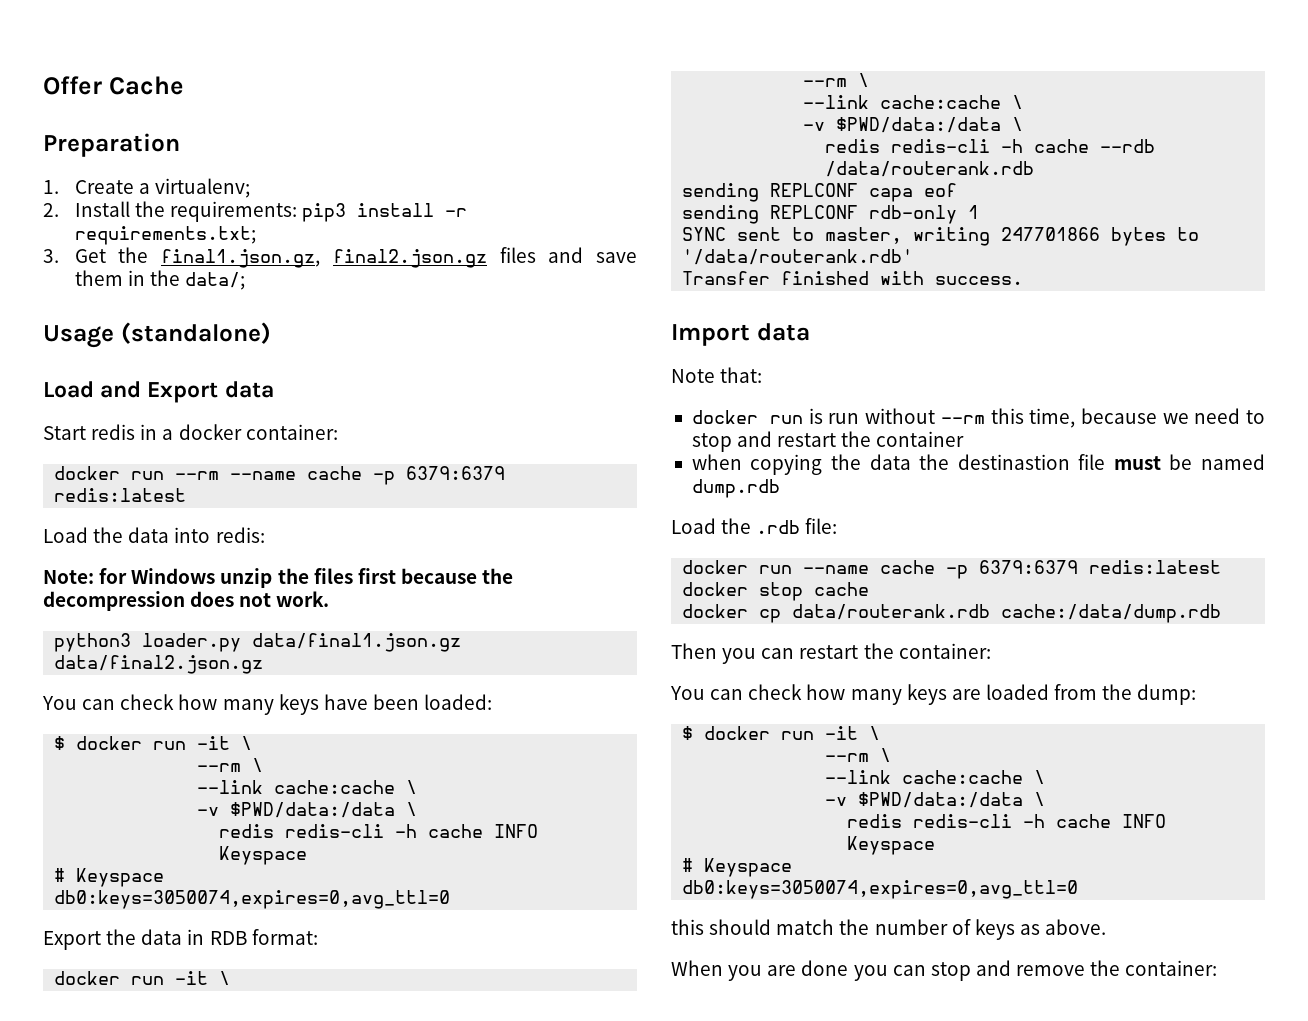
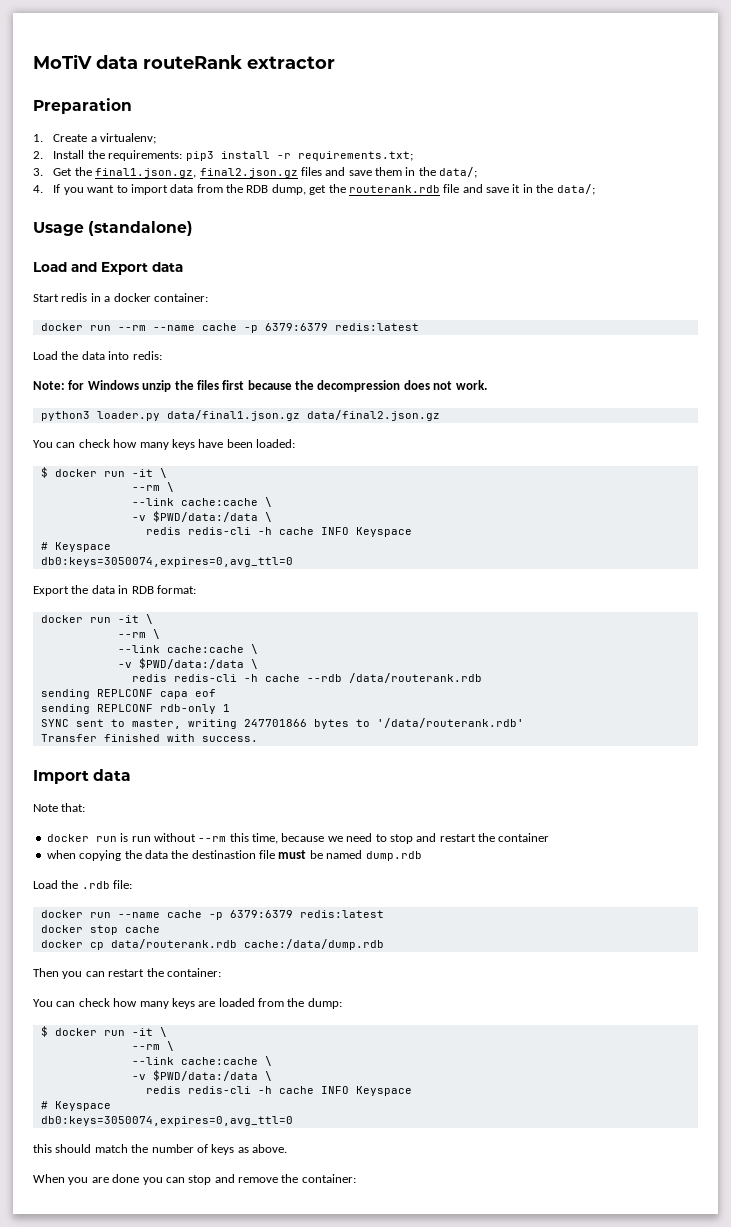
[43,76,184,95] Offer Cache -> [33,54,335,69] MoTiV data routeRank extractor
(245, 281) none -> [33,184,595,195] // 4. If you want to import data from the RDB dump, get the routerank.rdb file and save it in the data/;

